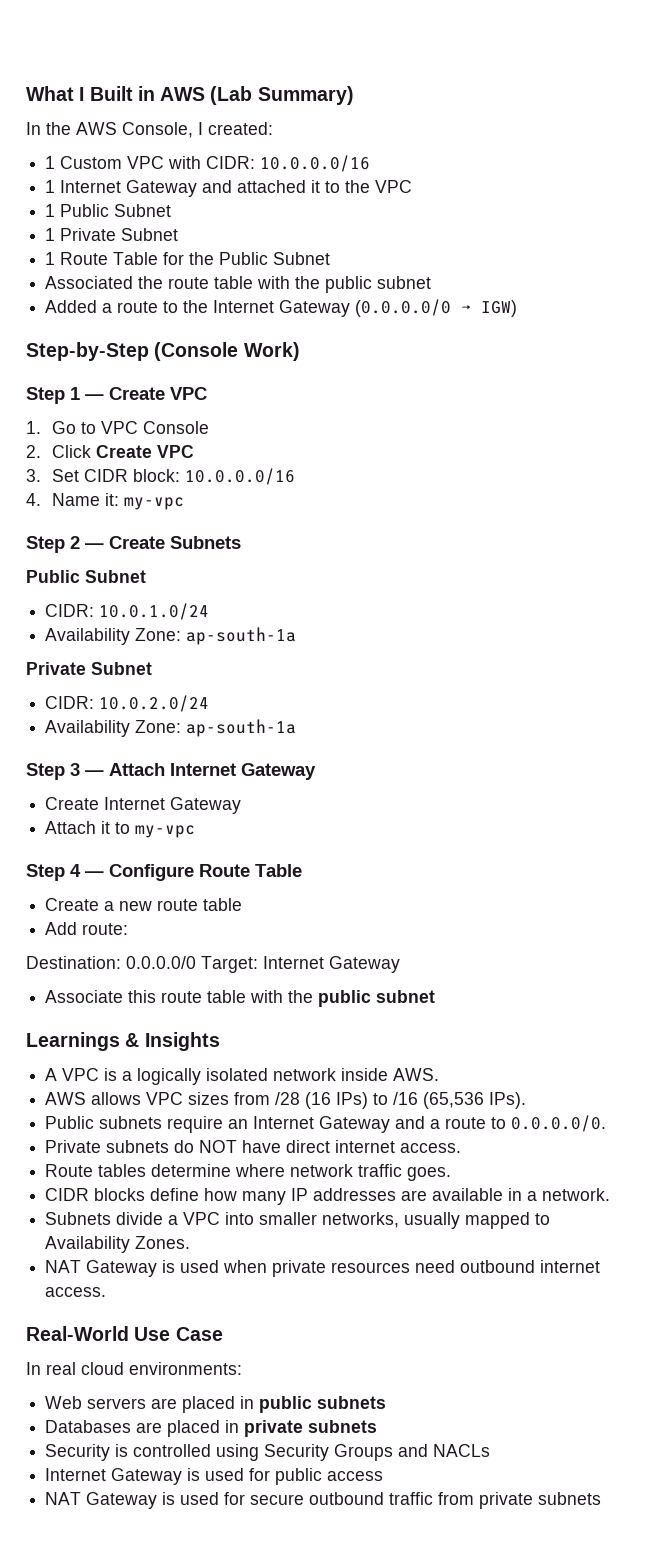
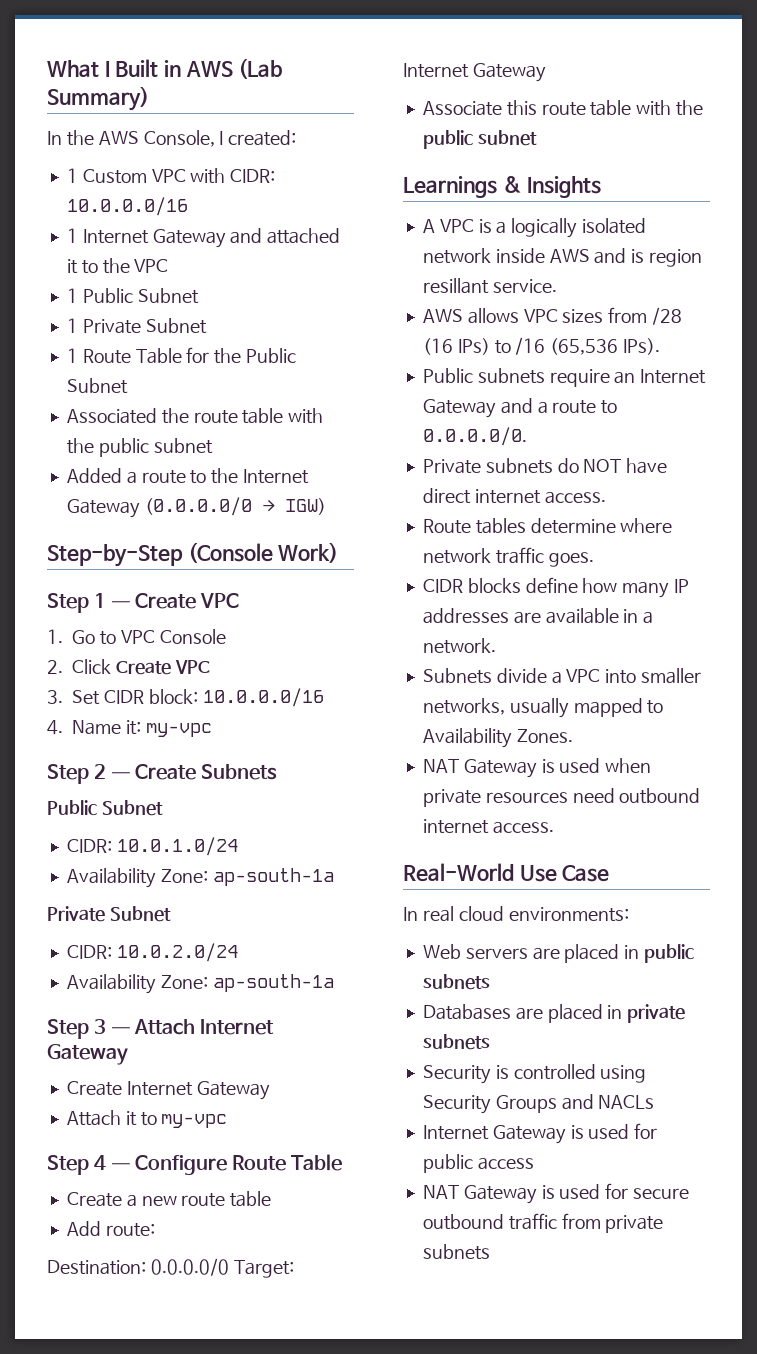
[393,1068,440,1081] AWS. -> [549,248,703,267] [422,278,557,294] AWS and is region resillant service.

